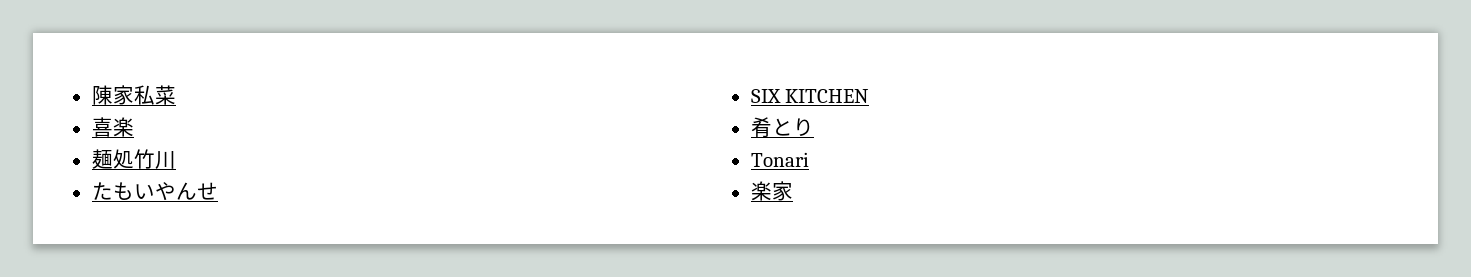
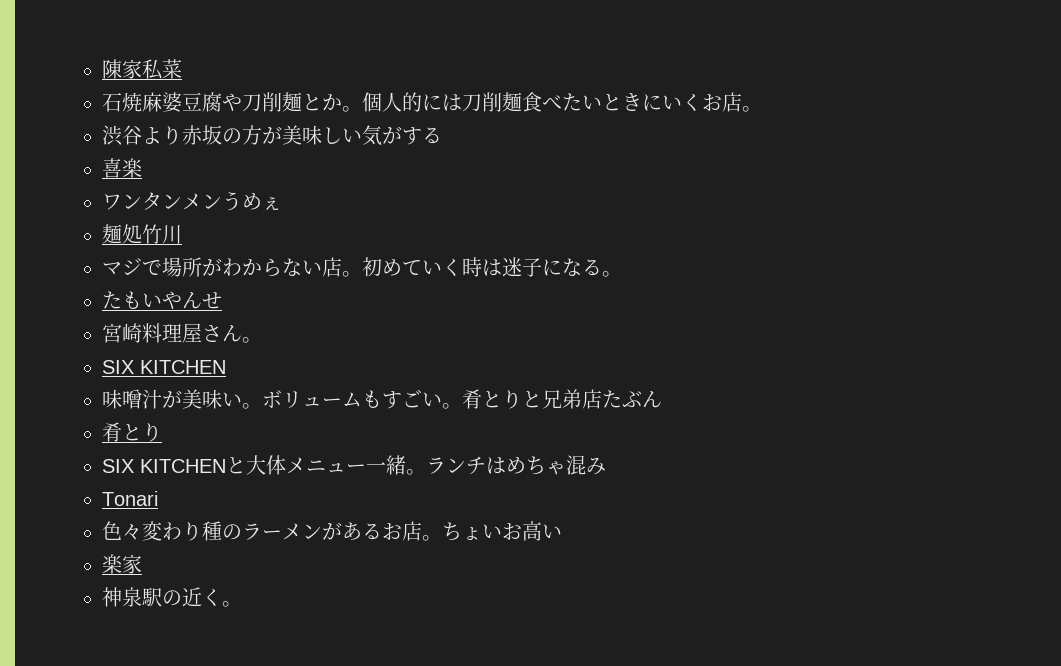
[91,117,134,137] [91,149,176,169] [91,182,218,201] [750,89,870,103] [750,117,814,138] [750,152,809,167] [750,181,793,201] 喜楽 // 麺処竹川 // たもいやんせ // SIX KITCHEN // 肴とり // Tonari // 楽家 -> [102,92,762,113] [102,125,442,146] [102,158,142,178] [102,191,282,211] [102,224,182,244] [102,257,622,277] [102,291,222,310] [102,323,262,343] [102,360,226,374] [102,389,662,409] [102,422,162,442] [102,455,606,475] [102,491,158,506] [102,521,562,541] [102,554,142,574] [102,587,242,607] 石焼麻婆豆腐や刀削麺とか。個人的には刀削麺食べたいときにいくお店。 // 渋谷より赤坂の方が美味しい気がする // 喜楽 // ワンタンメンうめぇ // 麺処竹川 // マジで場所がわからない店。初めていく時は迷子になる。 // たもいやんせ // 宮崎料理屋さん。 // SIX KITCHEN // 味噌汁が美味い。ボリュームもすごい。肴とりと兄弟店たぶん // 肴とり // SIX KITCHENと大体メニュー一緒。ランチはめちゃ混み // Tonari // 色々変わり種のラーメンがあるお店。ちょいお高い // 楽家 // 神泉駅の近く。

